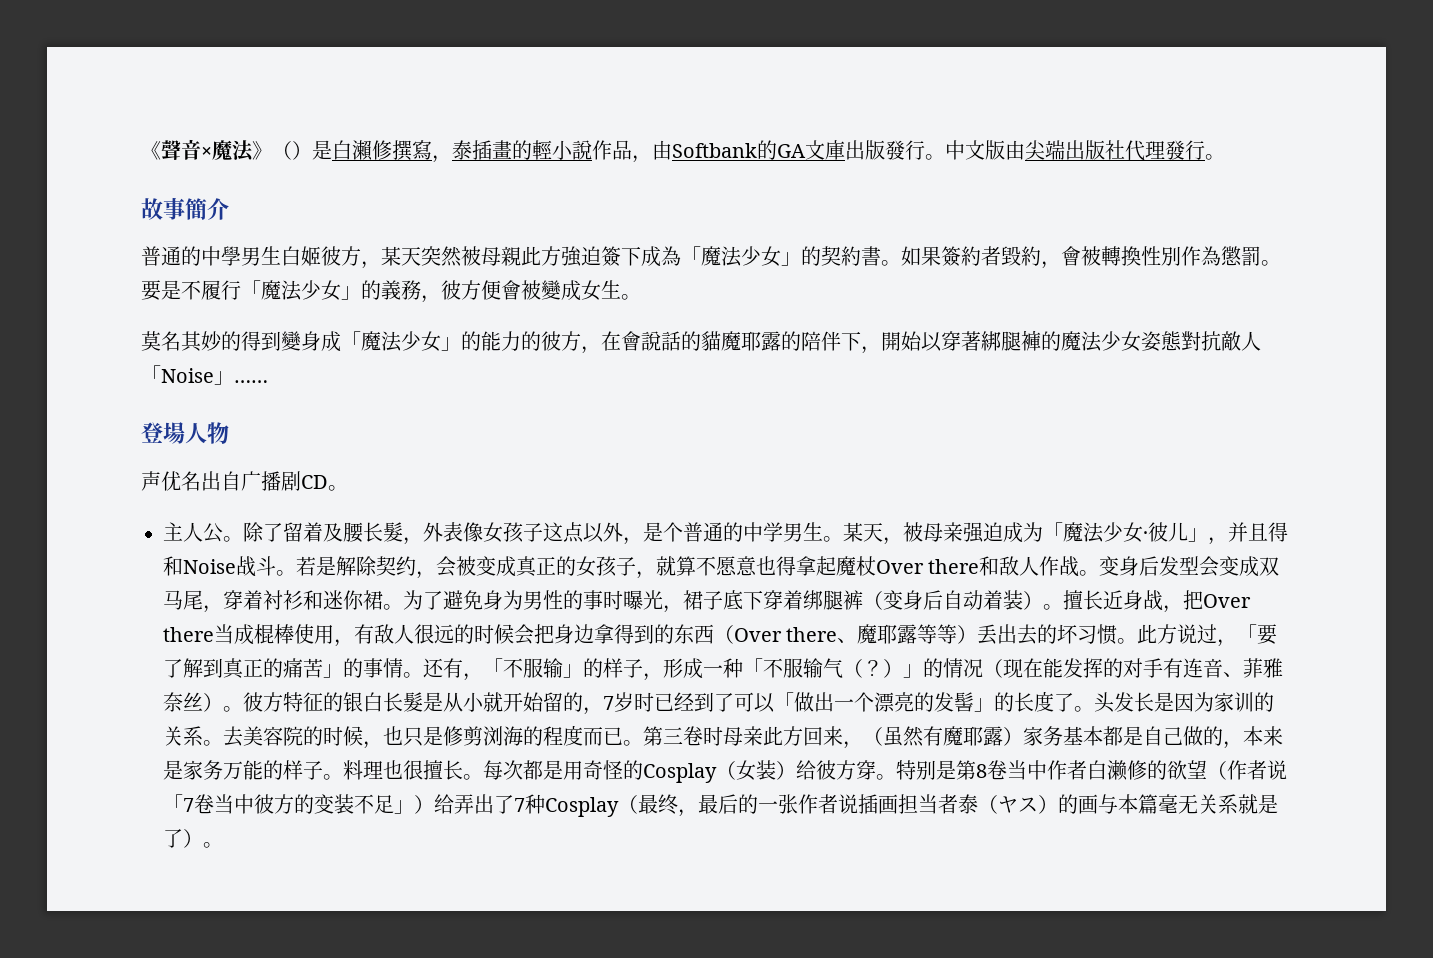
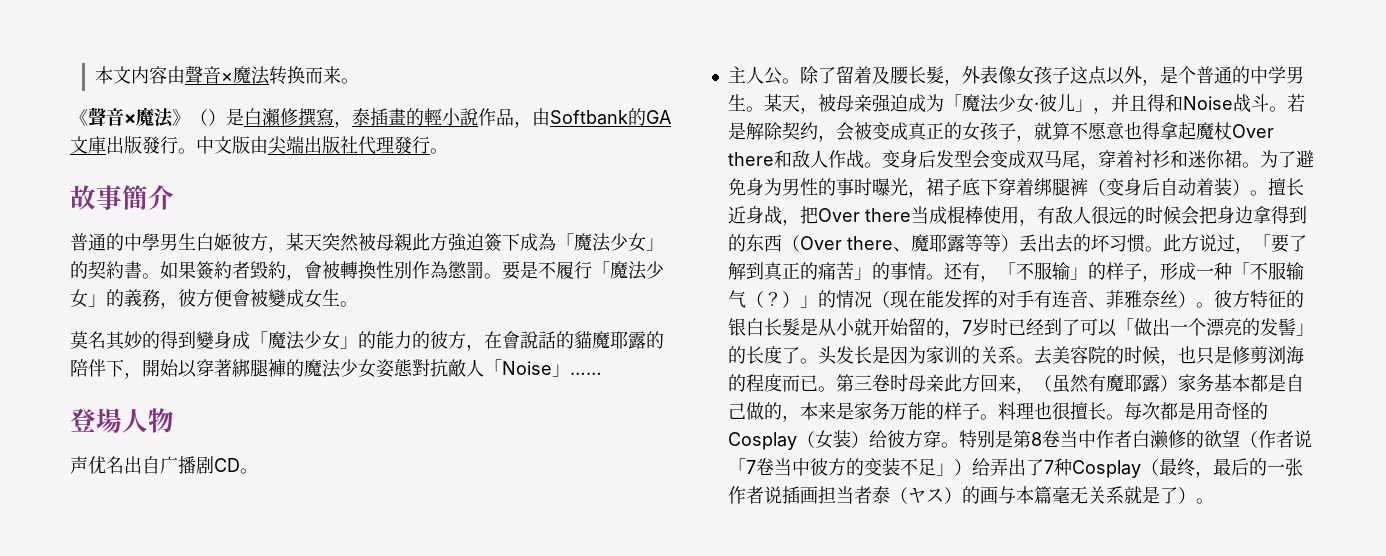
(141, 150) none -> [94,65,359,85] 本文内容由聲音×魔法转换而来。 //

